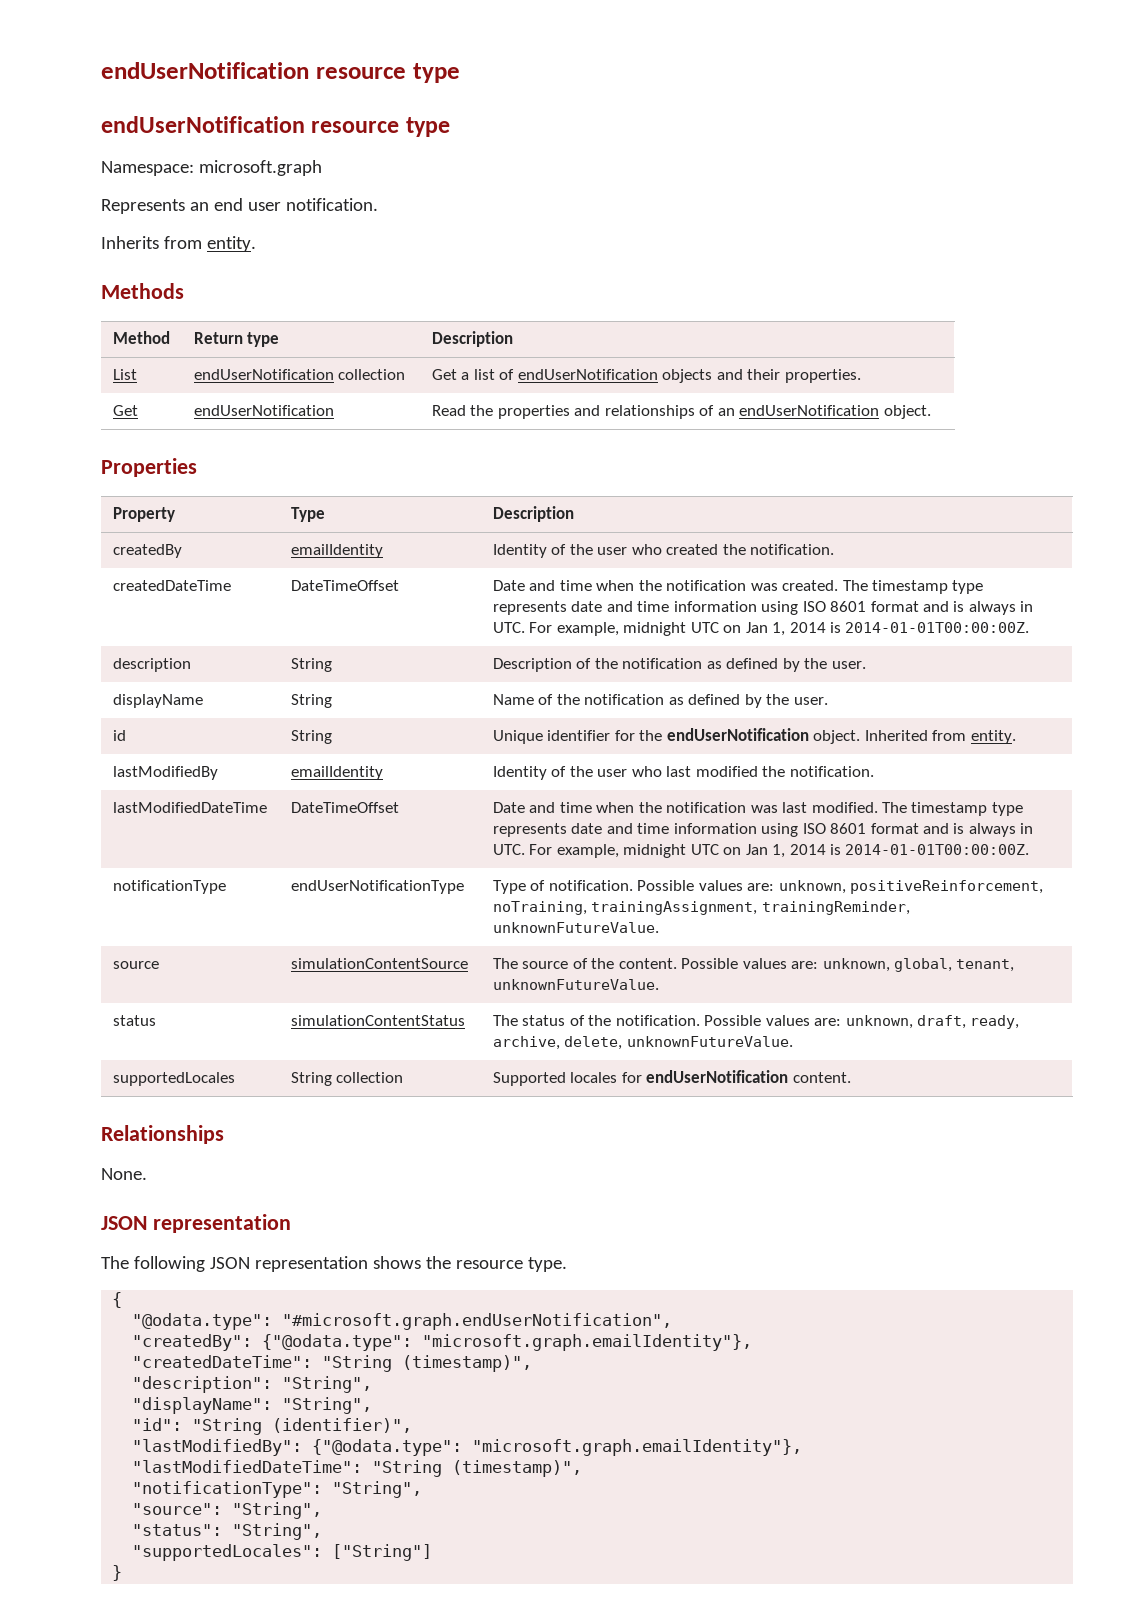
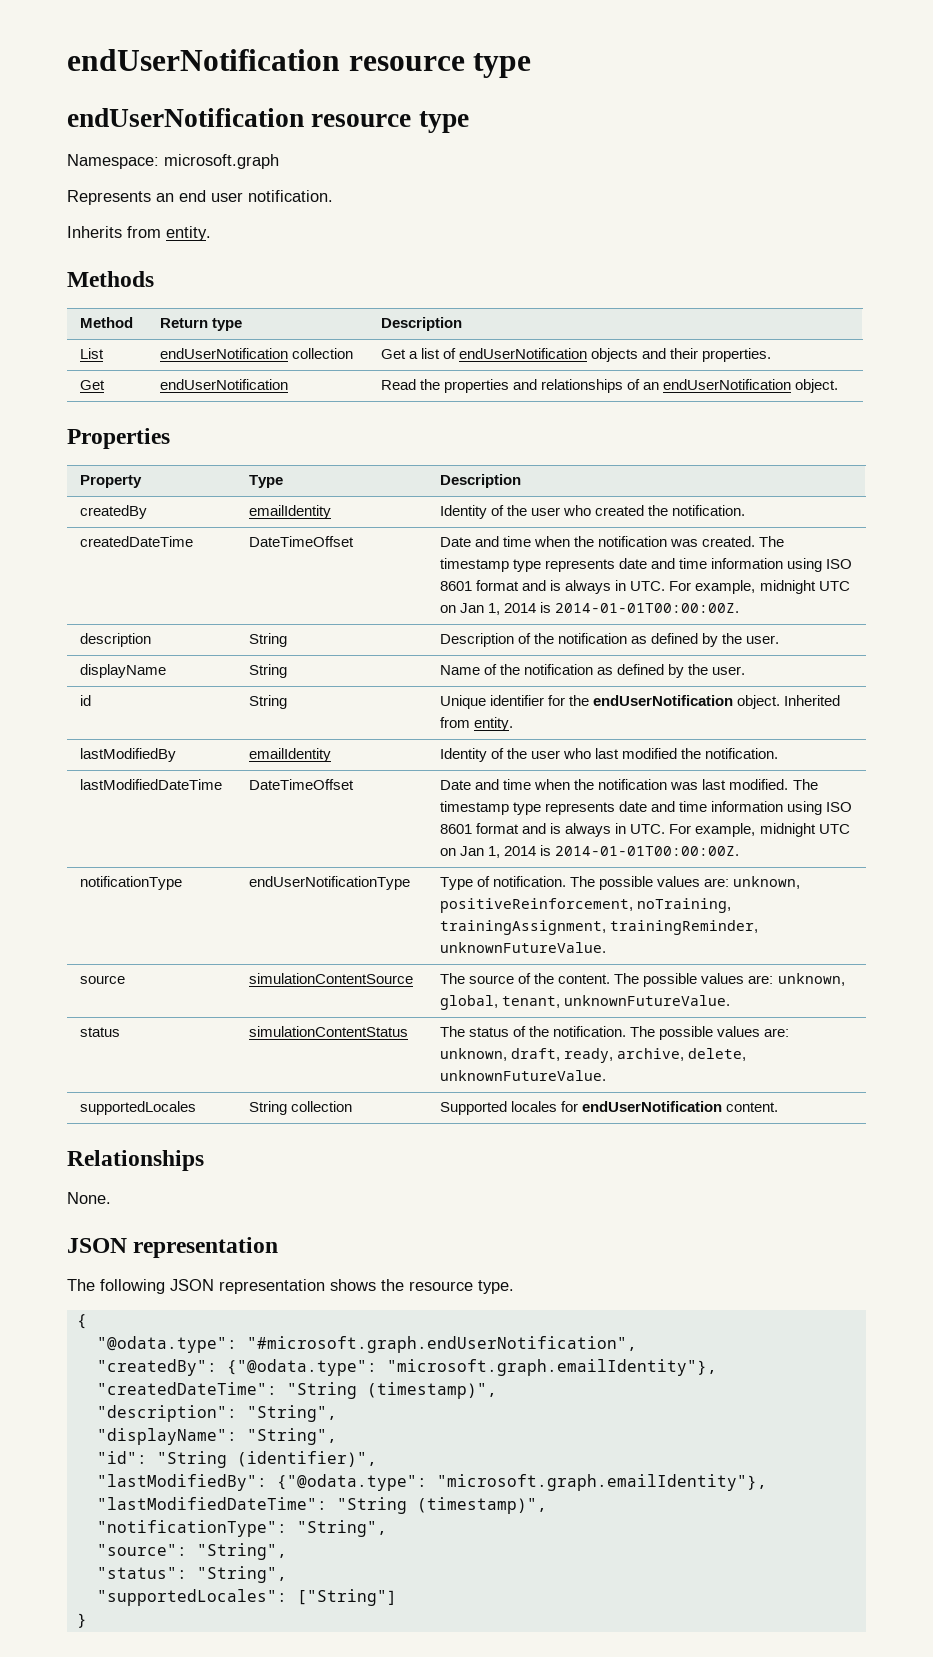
[637,880,695,891] Possible -> [570,876,654,890] The possible
[681,958,739,969] Possible -> [614,973,698,987] The possible
[704,1015,762,1026] Possible -> [630,1026,714,1040] The possible

